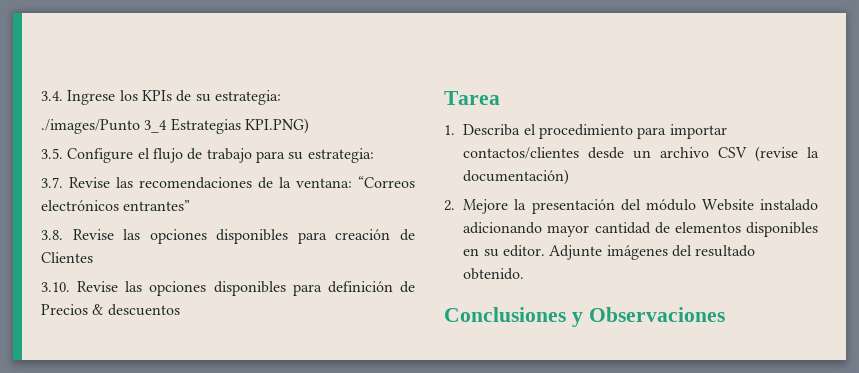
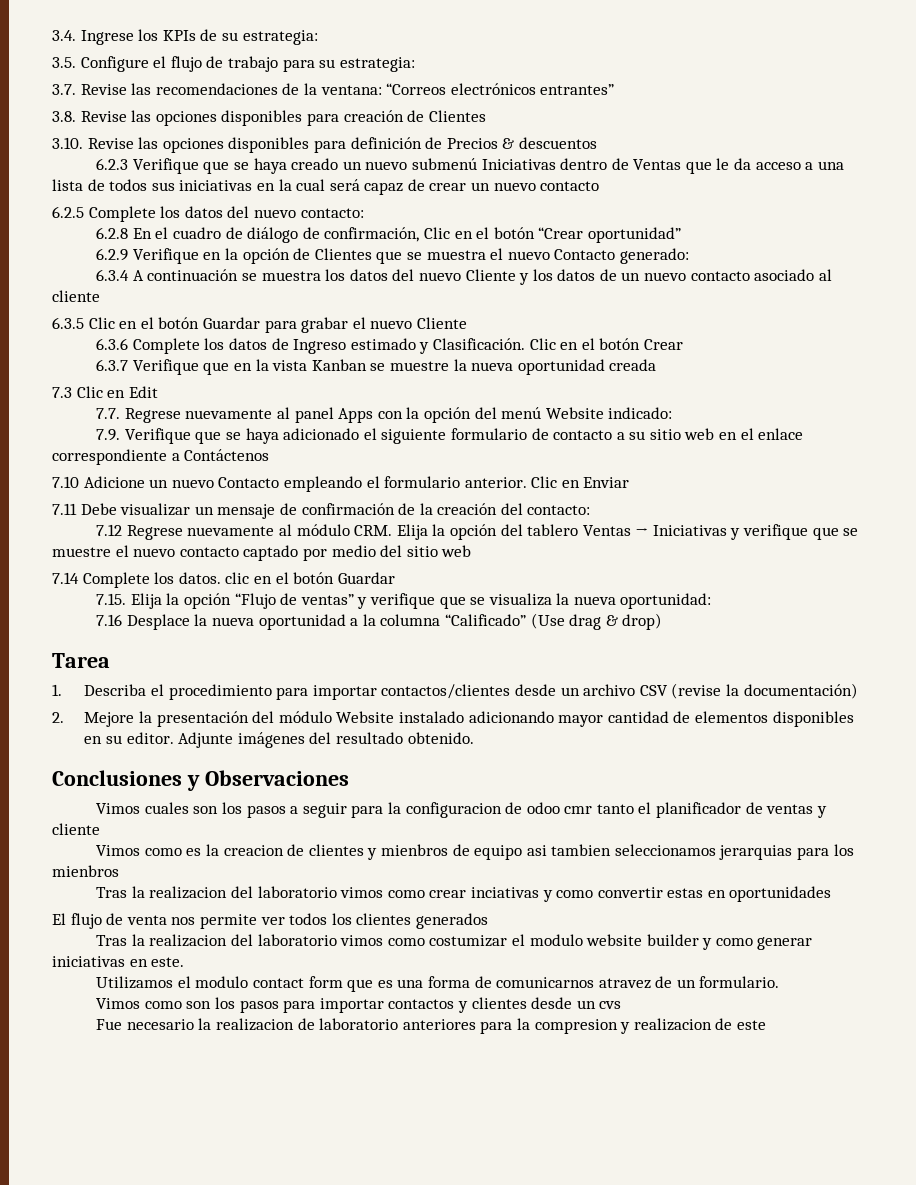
[41,118,309,134] // ./images/Punto 3_4 Estrategias KPI.PNG) -> (318, 37) none
(180, 310) none -> [96,158,844,174] [52,179,600,195] [52,206,364,222] [96,227,681,243] [96,248,689,264] [96,269,832,285] [52,290,100,302] [52,317,467,333] [96,338,683,354] [96,359,657,375] [52,386,158,398] [96,407,673,423] [96,428,804,444] [52,449,270,465] [52,476,630,492] [52,503,591,519] [96,524,859,540] [52,545,472,561] [52,572,395,588] [96,593,712,609] [96,613,663,630] // 6.2.3 Verifique que se haya creado un nuevo submenú Iniciativas dentro de Ventas que le da acceso a una lista de todos sus iniciativas en la cual será capaz de crear un nuevo contacto // 6.2.5 Complete los datos del nuevo contacto: // 6.2.8 En el cuadro de diálogo de confirmación, Clic en el botón “Crear oportunidad” // 6.2.9 Verifique en la opción de Clientes que se muestra el nuevo Contacto generado: // 6.3.4 A continuación se muestra los datos del nuevo Cliente y los datos de un nuevo contacto asociado al cliente // 6.3.5 Clic en el botón Guardar para grabar el nuevo Cliente // 6.3.6 Complete los datos de Ingreso estimado y Clasificación. Clic en el botón Crear // 6.3.7 Verifique que en la vista Kanban se muestre la nueva oportunidad creada // 7.3 Clic en Edit // 7.7. Regrese nuevamente al panel Apps con la opción del menú Website indicado: // 7.9. Verifique que se haya adicionado el siguiente formulario de contacto a su sitio web en el enlace correspondiente a Contáctenos // 7.10 Adicione un nuevo Contacto empleando el formulario anterior. Clic en Enviar // 7.11 Debe visualizar un mensaje de confirmación de la creación del contacto: // 7.12 Regrese nuevamente al módulo CRM. Elija la opción del tablero Ventas → Iniciativas y verifique que se muestre el nuevo contacto captado por medio del sitio web // 7.14 Complete los datos. clic en el botón Guardar // 7.15. Elija la opción “Flujo de ventas” y verifique que se visualiza la nueva oportunidad: // 7.16 Desplace la nueva oportunidad a la columna “Calificado” (Use drag & drop)
(725, 314) none -> [96,802,827,818] [52,823,100,835] [96,844,854,860] [52,865,119,877] [96,886,832,902] [52,913,488,929] [96,934,813,950] [52,956,185,967] [96,976,780,992] [96,997,622,1013] [96,1018,766,1034] // Vimos cuales son los pasos a seguir para la configuracion de odoo cmr tanto el planificador de ventas y cliente // Vimos como es la creacion de clientes y mienbros de equipo asi tambien seleccionamos jerarquias para los mienbros // Tras la realizacion del laboratorio vimos como crear inciativas y como convertir estas en oportunidades // El flujo de venta nos permite ver todos los clientes generados // Tras la realizacion del laboratorio vimos como costumizar el modulo website builder y como generar iniciativas en este. // Utilizamos el modulo contact form que es una forma de comunicarnos atravez de un formulario. // Vimos como son los pasos para importar contactos y clientes desde un cvs // Fue necesario la realizacion de laboratorio anteriores para la compresion y realizacion de este

